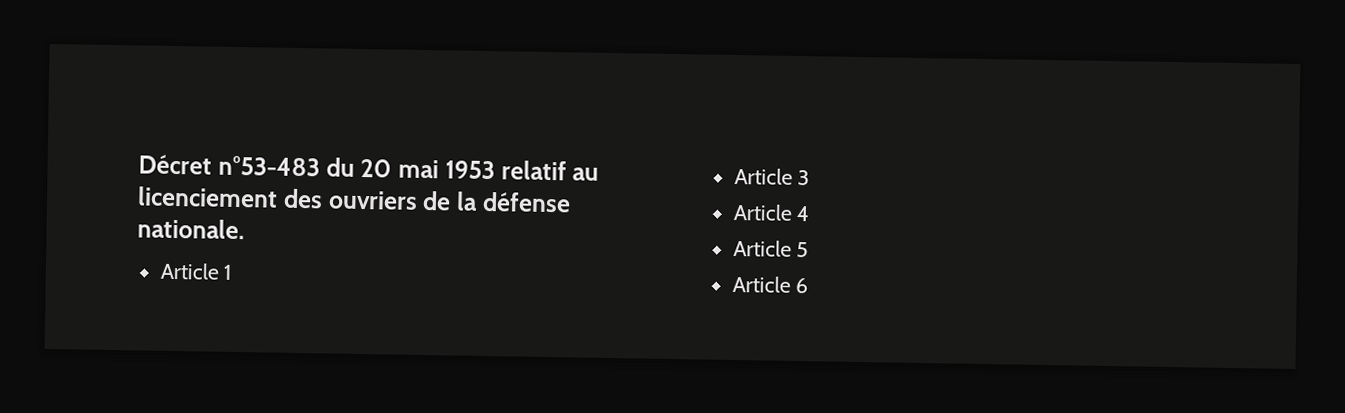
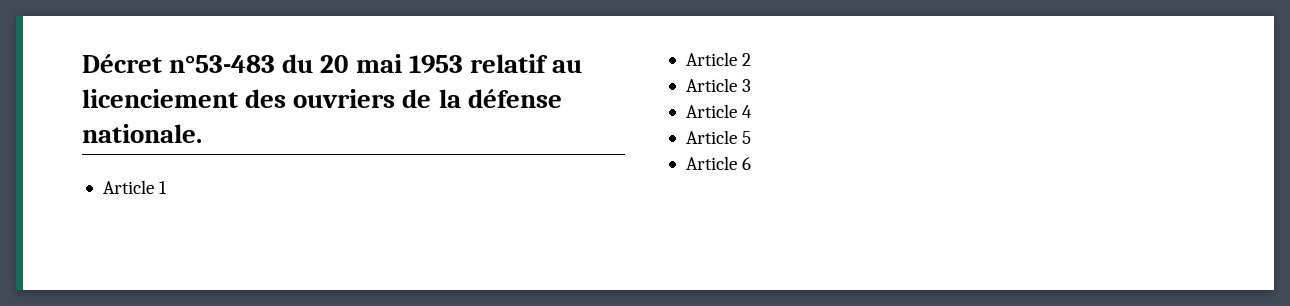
(234, 272) none -> [685,52,752,66] // Article 2

